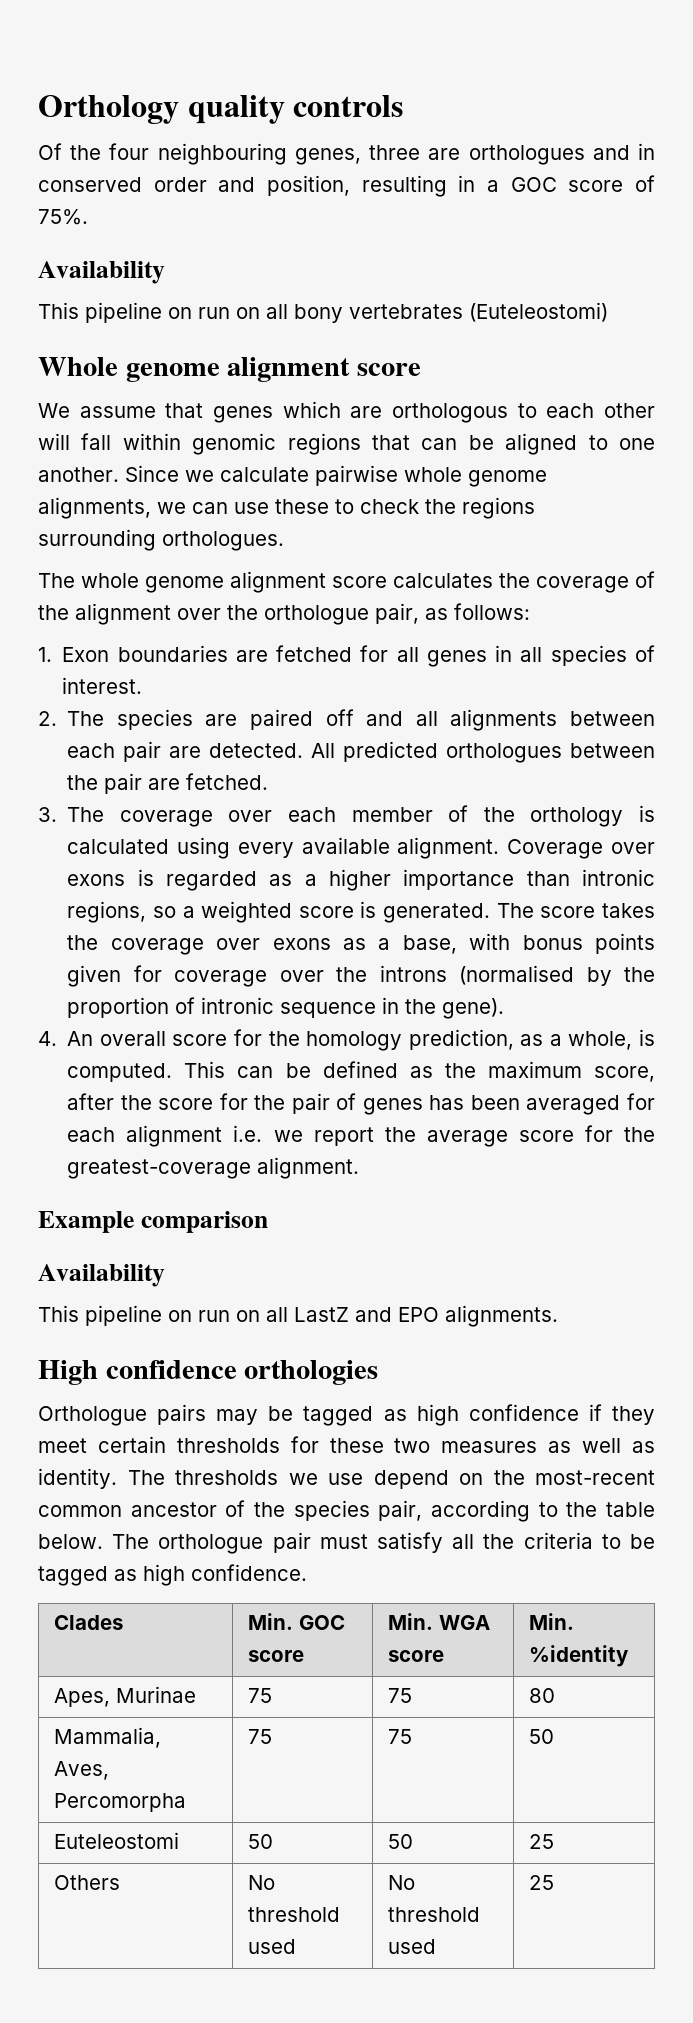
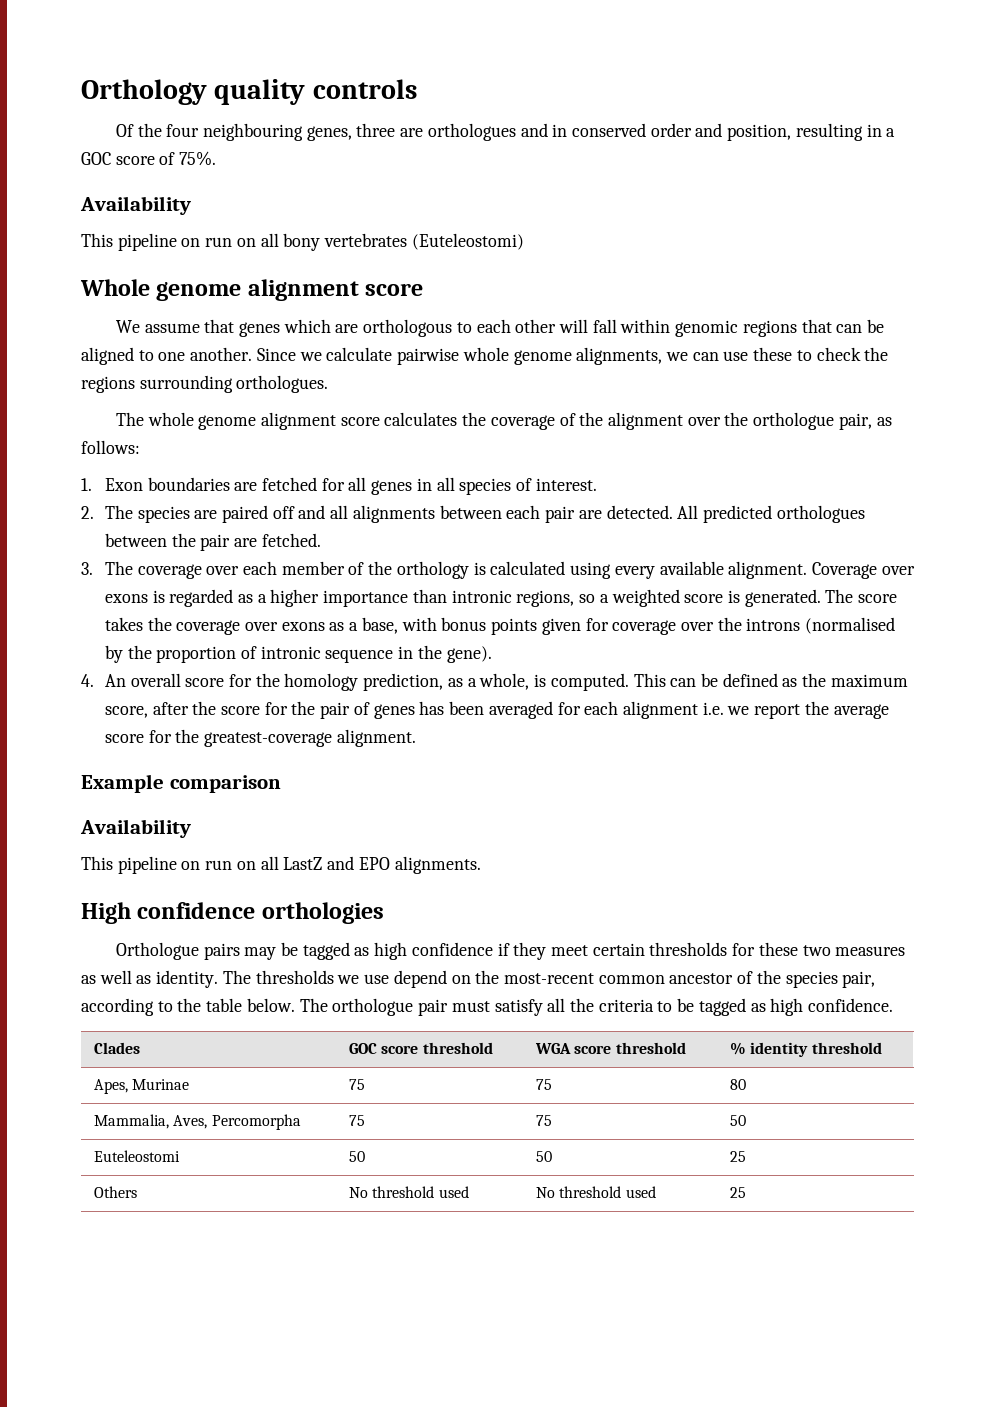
[248,1613,345,1630] [248,1650,305,1662] [388,1613,434,1630] Min. GOC score | Min. -> [348,1042,493,1054] GOC score threshold |
[529,1613,575,1630] [529,1645,630,1667] | Min. %identity -> [615,1042,686,1054] [729,1042,882,1057] threshold | % identity threshold

